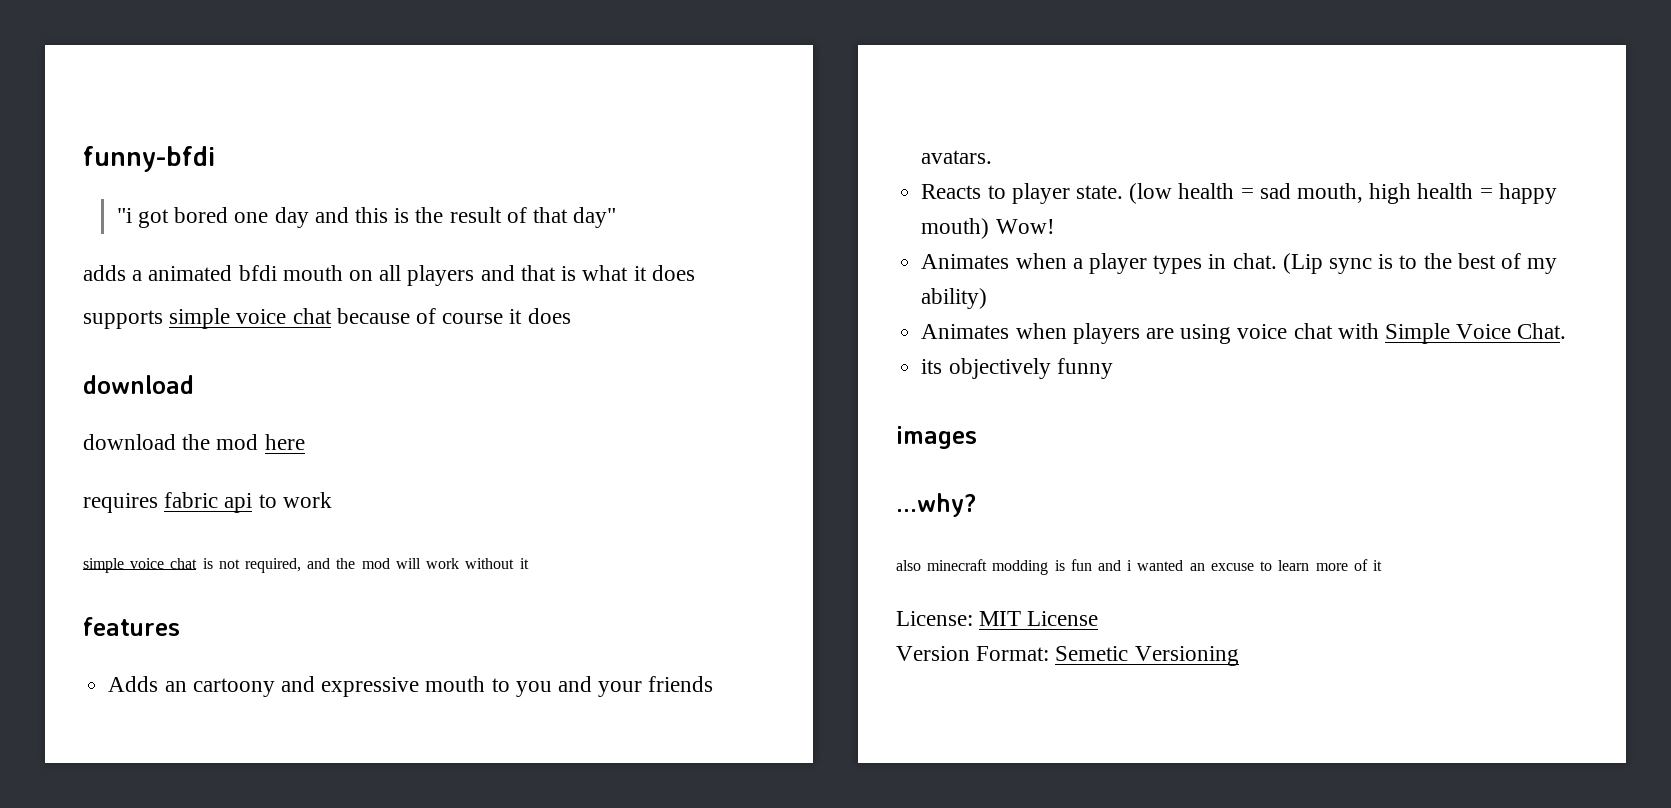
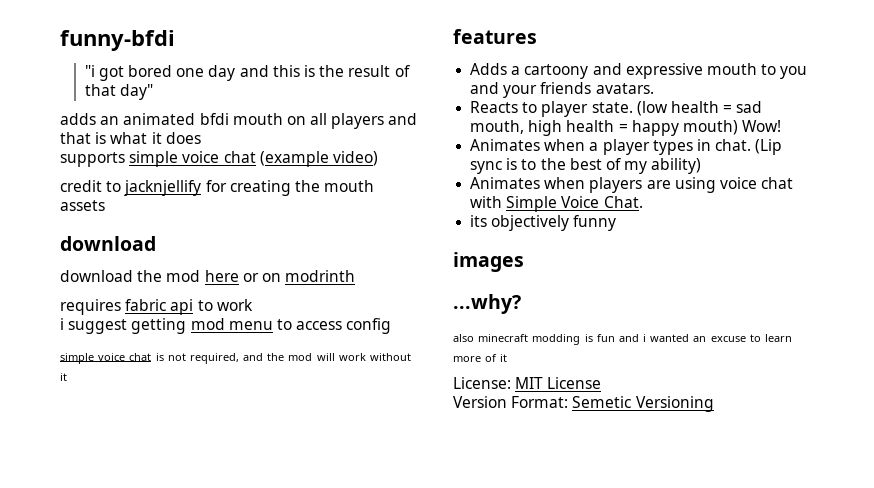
[132,270,143,281] a -> [100,116,120,125] an
[336,308,571,324] because of course it does -> [259,151,378,167] [60,180,375,196] [60,200,105,211] (example video) // credit to jacknjellify for creating the mouth assets
(305, 442) none -> [242,270,356,282] or on modrinth
(332, 500) none -> [60,318,392,334] // i suggest getting mod menu to access config
[164,681,187,692] an -> [511,66,521,75] a

